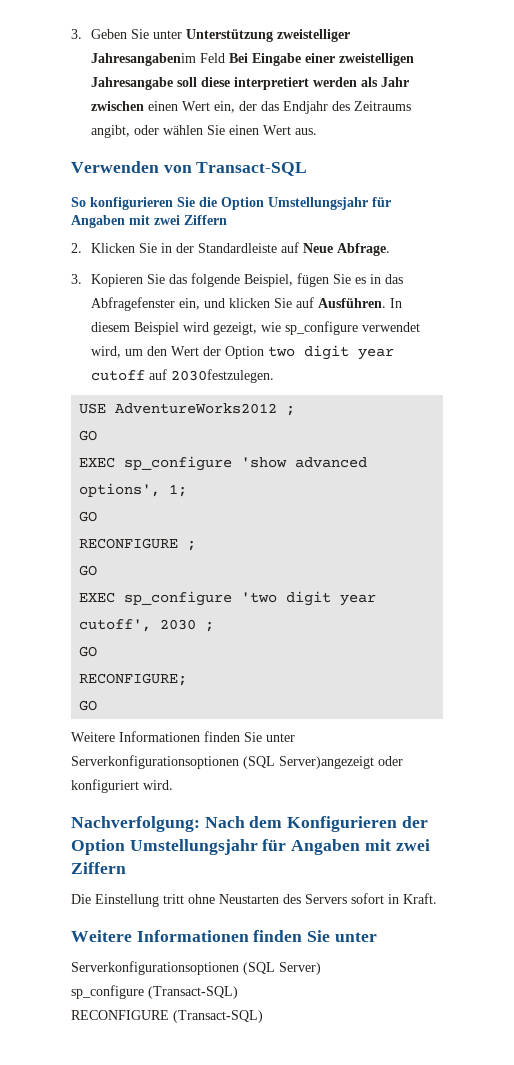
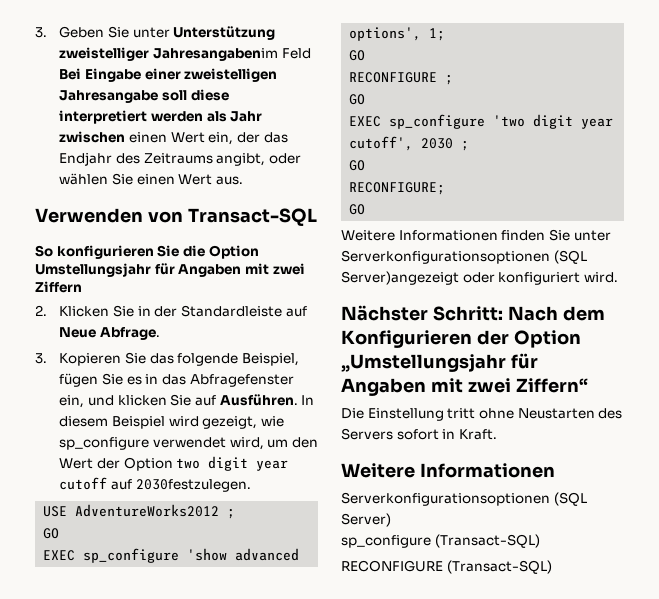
[71,816,200,832] Nachverfolgung: -> [341,305,503,321] Nächster Schritt:
[129,839,430,855] [71,862,126,874] Umstellungsjahr für Angaben mit zwei Ziffern -> [341,353,538,372] [341,378,588,396] „Umstellungsjahr für Angaben mit zwei Ziffern“
[253,930,377,942] finden Sie unter -> (555, 470) none

